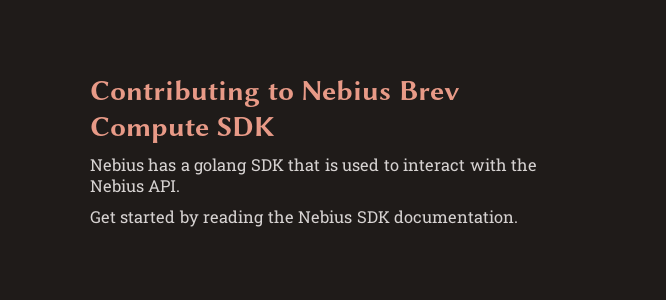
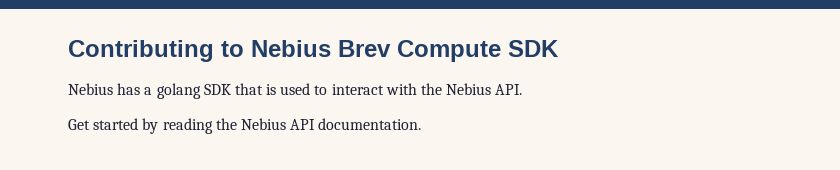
[356,211,390,224] SDK -> [290,119,316,130] API

